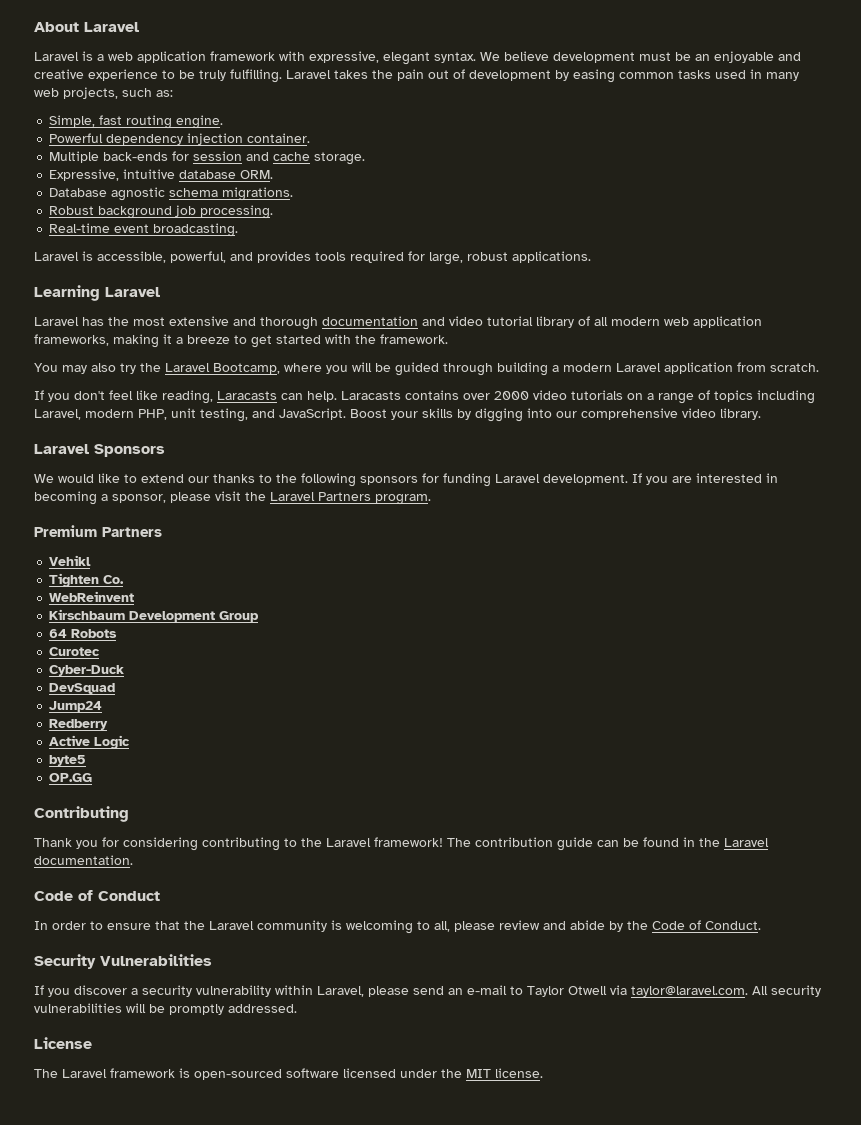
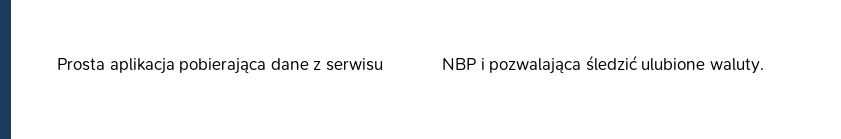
[34,22,139,32] [34,51,801,65] [34,69,799,83] [34,87,173,99] [49,115,224,129] [49,133,311,145] [49,151,366,165] [49,169,274,181] [49,187,294,201] [49,205,274,219] [49,223,239,237] [34,251,591,265] [34,285,160,301] [34,316,762,330] [34,334,448,348] [34,362,819,376] [34,390,815,404] [34,408,761,422] [34,444,165,457] [34,473,778,487] [34,491,431,505] [34,525,162,537] [49,555,92,566] [49,573,125,587] [49,591,135,602] [49,609,260,622] [49,629,118,638] [49,647,101,656] [49,665,125,676] [49,683,116,694] [49,701,103,712] [49,719,109,730] [49,735,131,749] [49,755,87,766] [49,773,93,782] [34,806,129,822] [34,837,769,851] [34,855,133,865] [34,890,160,901] [34,920,761,934] [34,954,212,969] [34,985,821,997] [34,1003,297,1015] [34,1037,92,1049] [34,1068,543,1080] About Laravel // Laravel is a web application framework with expressive, elegant syntax. We believe development must be an enjoyable and creative experience to be truly fulfilling. Laravel takes the pain out of development by easing common tasks used in many web projects, such as: // Simple, fast routing engine. // Powerful dependency injection container. // Multiple back-ends for session and cache storage. // Expressive, intuitive database ORM. // Database agnostic schema migrations. // Robust background job processing. // Real-time event broadcasting. // Laravel is accessible, powerful, and provides tools required for large, robust applications. // Learning Laravel // Laravel has the most extensive and thorough documentation and video tutorial library of all modern web application frameworks, making it a breeze to get started with the framework. // You may also try the Laravel Bootcamp, where you will be guided through building a modern Laravel application from scratch. // If you don't feel like reading, Laracasts can help. Laracasts contains over 2000 video tutorials on a range of topics including Laravel, modern PHP, unit testing, and JavaScript. Boost your skills by digging into our comprehensive video library. // Laravel Sponsors // We would like to extend our thanks to the following sponsors for funding Laravel development. If you are interested in becoming a sponsor, please visit the Laravel Partners program. // Premium Partners // Vehikl // Tighten Co. // WebReinvent // Kirschbaum Development Group // 64 Robots // Curotec // Cyber-Duck // DevSquad // Jump24 // Redberry // Active Logic // byte5 // OP.GG // Contributing // Thank you for considering contributing to the Laravel framework! The contribution guide can be found in the Laravel documentation. // Code of Conduct // In order to ensure that the Laravel community is welcoming to all, please review and abide by the Code of Conduct. // Security Vulnerabilities // If you discover a security vulnerability within Laravel, please send an e-mail to Taylor Otwell via taylor@laravel.com. All security vulnerabilities will be promptly addressed. // License // The Laravel framework is open-sourced software licensed under the MIT license. -> [57,55,764,74] Prosta aplikacja pobierająca dane z serwisu NBP i pozwalająca śledzić ulubione waluty.

